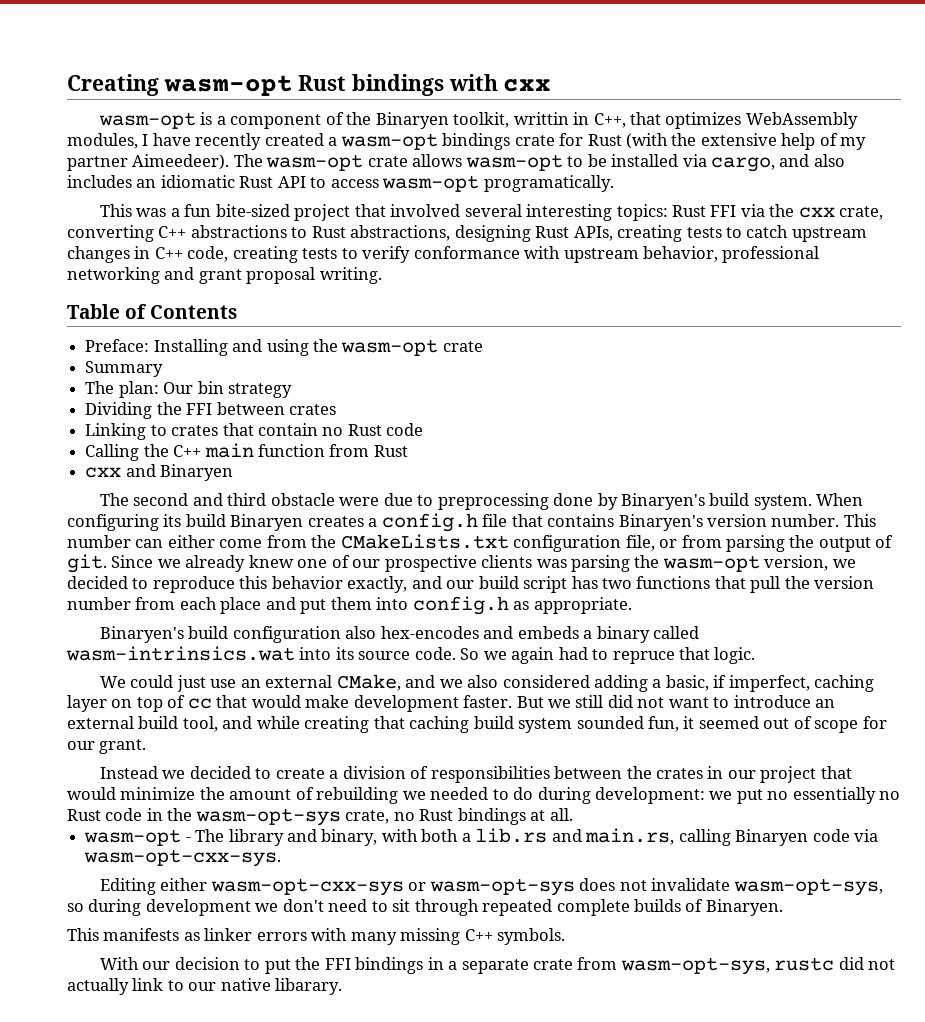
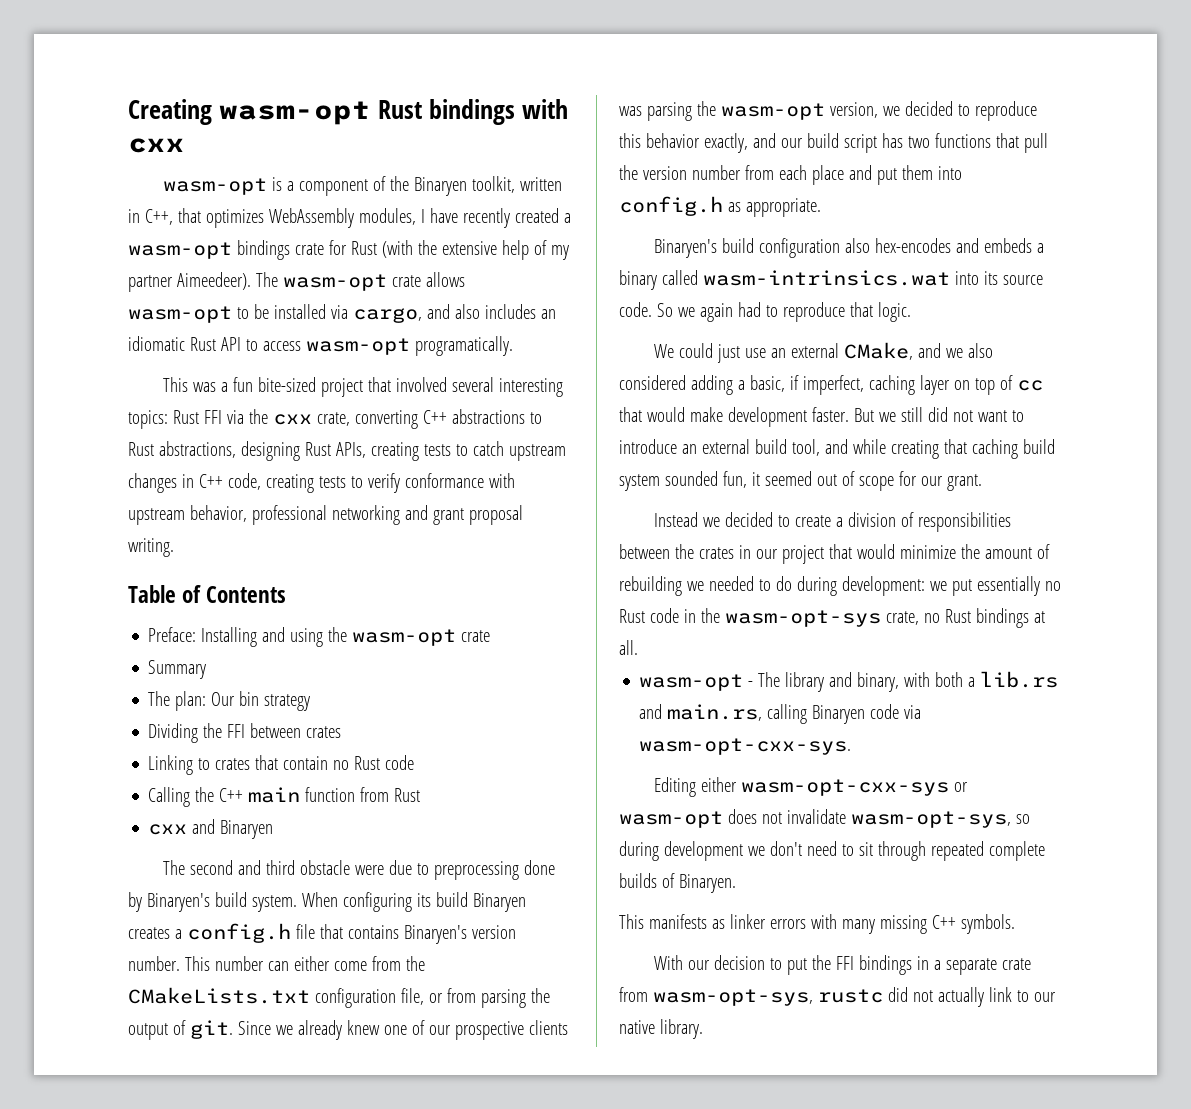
[513,112,569,125] writtin -> [519,177,562,191] written
[612,651,675,664] repruce -> [782,302,845,322] reproduce
[767,791,789,800] no -> (972, 587) none
[429,878,575,896] wasm-opt-sys -> [619,811,723,828] wasm-opt
[275,978,343,995] libarary. -> [659,1019,703,1039] library.

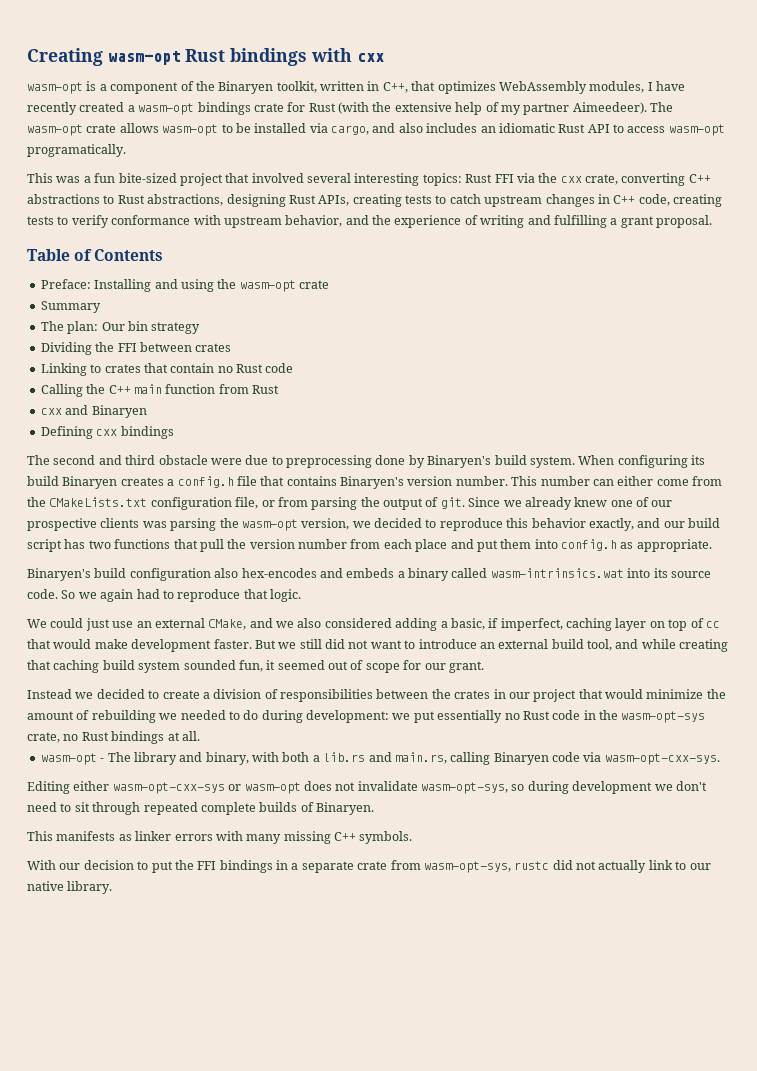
[251,505,523,525] [128,538,174,557] professional networking and grant proposal writing. -> [345,215,712,228] and the experience of writing and fulfilling a grant proposal.
(274, 829) none -> [40,426,174,439] // Defining cxx bindings

